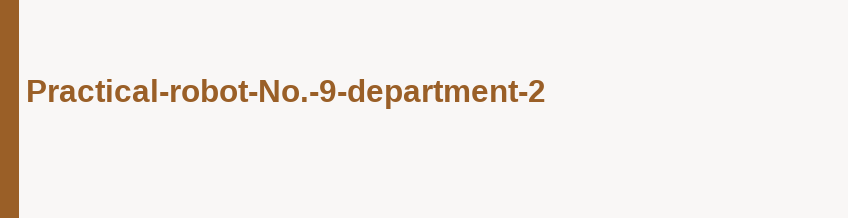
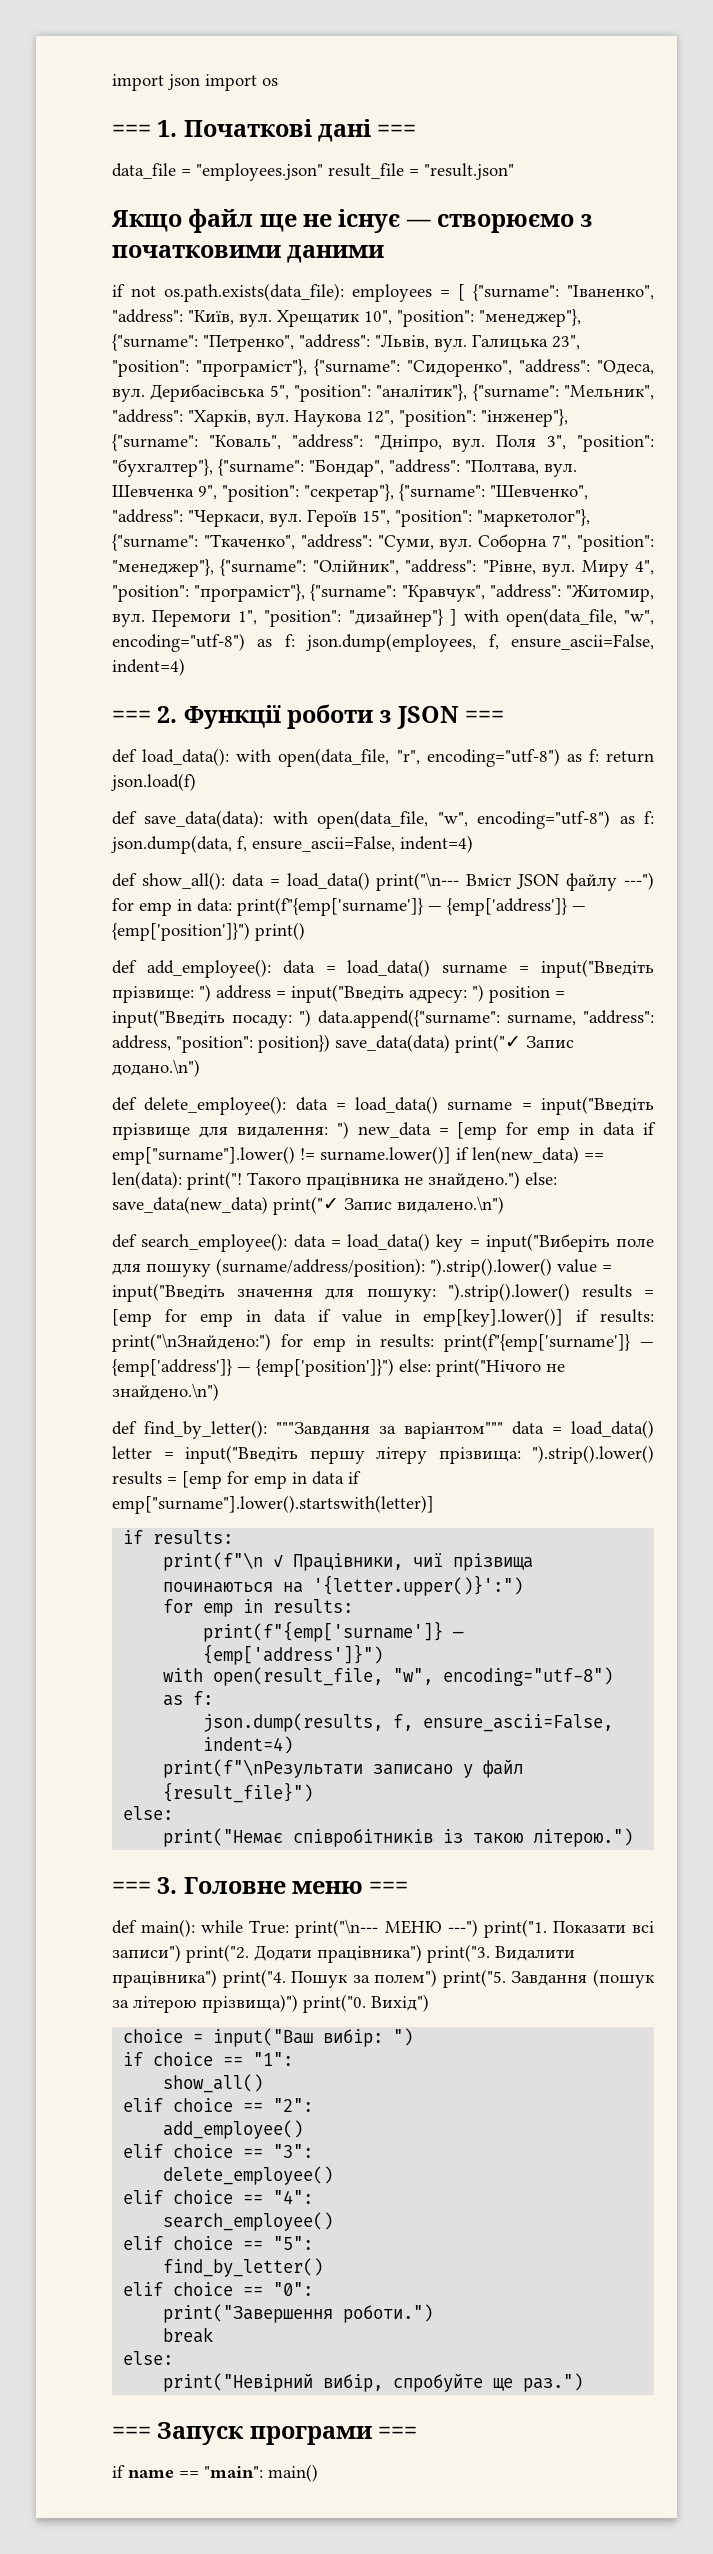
[26,79,546,109] Practical-robot-No.-9-department-2 -> [112,74,278,91] [112,119,417,142] [112,163,514,181] [111,208,593,233] [112,245,385,263] [112,283,654,302] [112,309,581,327] [112,334,580,352] [112,359,654,377] [112,384,654,402] [112,409,568,427] [112,434,654,452] [112,459,577,477] [112,484,588,502] [112,509,590,527] [112,534,654,552] [112,559,655,577] [112,584,654,602] [112,608,654,627] [112,633,654,652] [112,658,185,676] [112,704,505,729] [112,748,654,767] [111,773,196,791] [112,810,655,829] [111,835,473,854] [112,872,655,891] [112,897,586,916] [112,922,305,941] [112,959,654,978] [112,984,565,1003] [112,1009,654,1028] [112,1034,574,1053] [112,1059,200,1077] [112,1096,654,1115] [112,1121,657,1140] [112,1146,604,1165] [112,1171,557,1190] [112,1196,504,1215] [112,1233,654,1252] [112,1258,612,1277] [112,1283,654,1302] [112,1308,654,1327] [112,1333,654,1352] [112,1358,565,1377] [112,1383,219,1401] [112,1420,654,1439] [112,1445,654,1464] [112,1471,361,1489] [112,1495,434,1514] [123,1530,234,1544] [163,1552,534,1571] [163,1575,524,1596] [163,1599,354,1617] [203,1621,465,1642] [203,1644,384,1665] [163,1667,614,1686] [163,1691,214,1706] [203,1713,614,1732] [203,1736,294,1754] [163,1759,524,1778] [163,1782,314,1803] [123,1806,174,1820] [163,1828,634,1847] [112,1877,409,1894] [112,1919,654,1938] [112,1944,575,1963] [112,1969,655,1988] [112,1994,429,2013] [123,2028,414,2047] [123,2052,294,2066] [163,2074,264,2093] [123,2098,314,2112] [163,2120,304,2139] [123,2144,314,2158] [163,2166,334,2185] [123,2190,314,2204] [163,2212,334,2231] [123,2236,314,2250] [163,2258,324,2277] [123,2282,314,2296] [163,2304,434,2323] [163,2327,214,2343] [123,2351,174,2365] [163,2373,584,2392] [112,2422,418,2445] [112,2464,318,2482] import json import os // === 1. Початкові дані === // data_file = "employees.json" result_file = "result.json" // Якщо файл ще не існує — створюємо з початковими даними // if not os.path.exists(data_file): employees = [ {"surname": "Іваненко", "address": "Київ, вул. Хрещатик 10", "position": "менеджер"}, {"surname": "Петренко", "address": "Львів, вул. Галицька 23", "position": "програміст"}, {"surname": "Сидоренко", "address": "Одеса, вул. Дерибасівська 5", "position": "аналітик"}, {"surname": "Мельник", "address": "Харків, вул. Наукова 12", "position": "інженер"}, {"surname": "Коваль", "address": "Дніпро, вул. Поля 3", "position": "бухгалтер"}, {"surname": "Бондар", "address": "Полтава, вул. Шевченка 9", "position": "секретар"}, {"surname": "Шевченко", "address": "Черкаси, вул. Героїв 15", "position": "маркетолог"}, {"surname": "Ткаченко", "address": "Суми, вул. Соборна 7", "position": "менеджер"}, {"surname": "Олійник", "address": "Рівне, вул. Миру 4", "position": "програміст"}, {"surname": "Кравчук", "address": "Житомир, вул. Перемоги 1", "position": "дизайнер"} ] with open(data_file, "w", encoding="utf-8") as f: json.dump(employees, f, ensure_ascii=False, indent=4) // === 2. Функції роботи з JSON === // def load_data(): with open(data_file, "r", encoding="utf-8") as f: return json.load(f) // def save_data(data): with open(data_file, "w", encoding="utf-8") as f: json.dump(data, f, ensure_ascii=False, indent=4) // def show_all(): data = load_data() print("\n--- Вміст JSON файлу ---") for emp in data: print(f"{emp['surname']} — {emp['address']} — {emp['position']}") print() // def add_employee(): data = load_data() surname = input("Введіть прізвище: ") address = input("Введіть адресу: ") position = input("Введіть посаду: ") data.append({"surname": surname, "address": address, "position": position}) save_data(data) print("✓ Запис додано.\n") // def delete_employee(): data = load_data() surname = input("Введіть прізвище для видалення: ") new_data = [emp for emp in data if emp["surname"].lower() != surname.lower()] if len(new_data) == len(data): print("! Такого працівника не знайдено.") else: save_data(new_data) print("✓ Запис видалено.\n") // def search_employee(): data = load_data() key = input("Виберіть поле для пошуку (surname/address/position): ").strip().lower() value = input("Введіть значення для пошуку: ").strip().lower() results = [emp for emp in data if value in emp[key].lower()] if results: print("\nЗнайдено:") for emp in results: print(f"{emp['surname']} — {emp['address']} — {emp['position']}") else: print("Нічого не знайдено.\n") // def find_by_letter(): """Завдання за варіантом""" data = load_data() letter = input("Введіть першу літеру прізвища: ").strip().lower() results = [emp for emp in data if emp["surname"].lower().startswith(letter)] // if results: // print(f"\n ✓ Працівники, чиї прізвища починаються на '{letter.upper()}':") // for emp in results: // print(f"{emp['surname']} — {emp['address']}") // with open(result_file, "w", encoding="utf-8") as f: // json.dump(results, f, ensure_ascii=False, indent=4) // print(f"\nРезультати записано у файл {result_file}") // else: // print("Немає співробітників із такою літерою.") // === 3. Головне меню === // def main(): while True: print("\n--- МЕНЮ ---") print("1. Показати всі записи") print("2. Додати працівника") print("3. Видалити працівника") print("4. Пошук за полем") print("5. Завдання (пошук за літерою прізвища)") print("0. Вихід") // choice = input("Ваш вибір: ") // if choice == "1": // show_all() // elif choice == "2": // add_employee() // elif choice == "3": // delete_employee() // elif choice == "4": // search_employee() // elif choice == "5": // find_by_letter() // elif choice == "0": // print("Завершення роботи.") // break // else: // print("Невірний вибір, спробуйте ще раз.") // === Запуск програми === // if name == "main": main()

